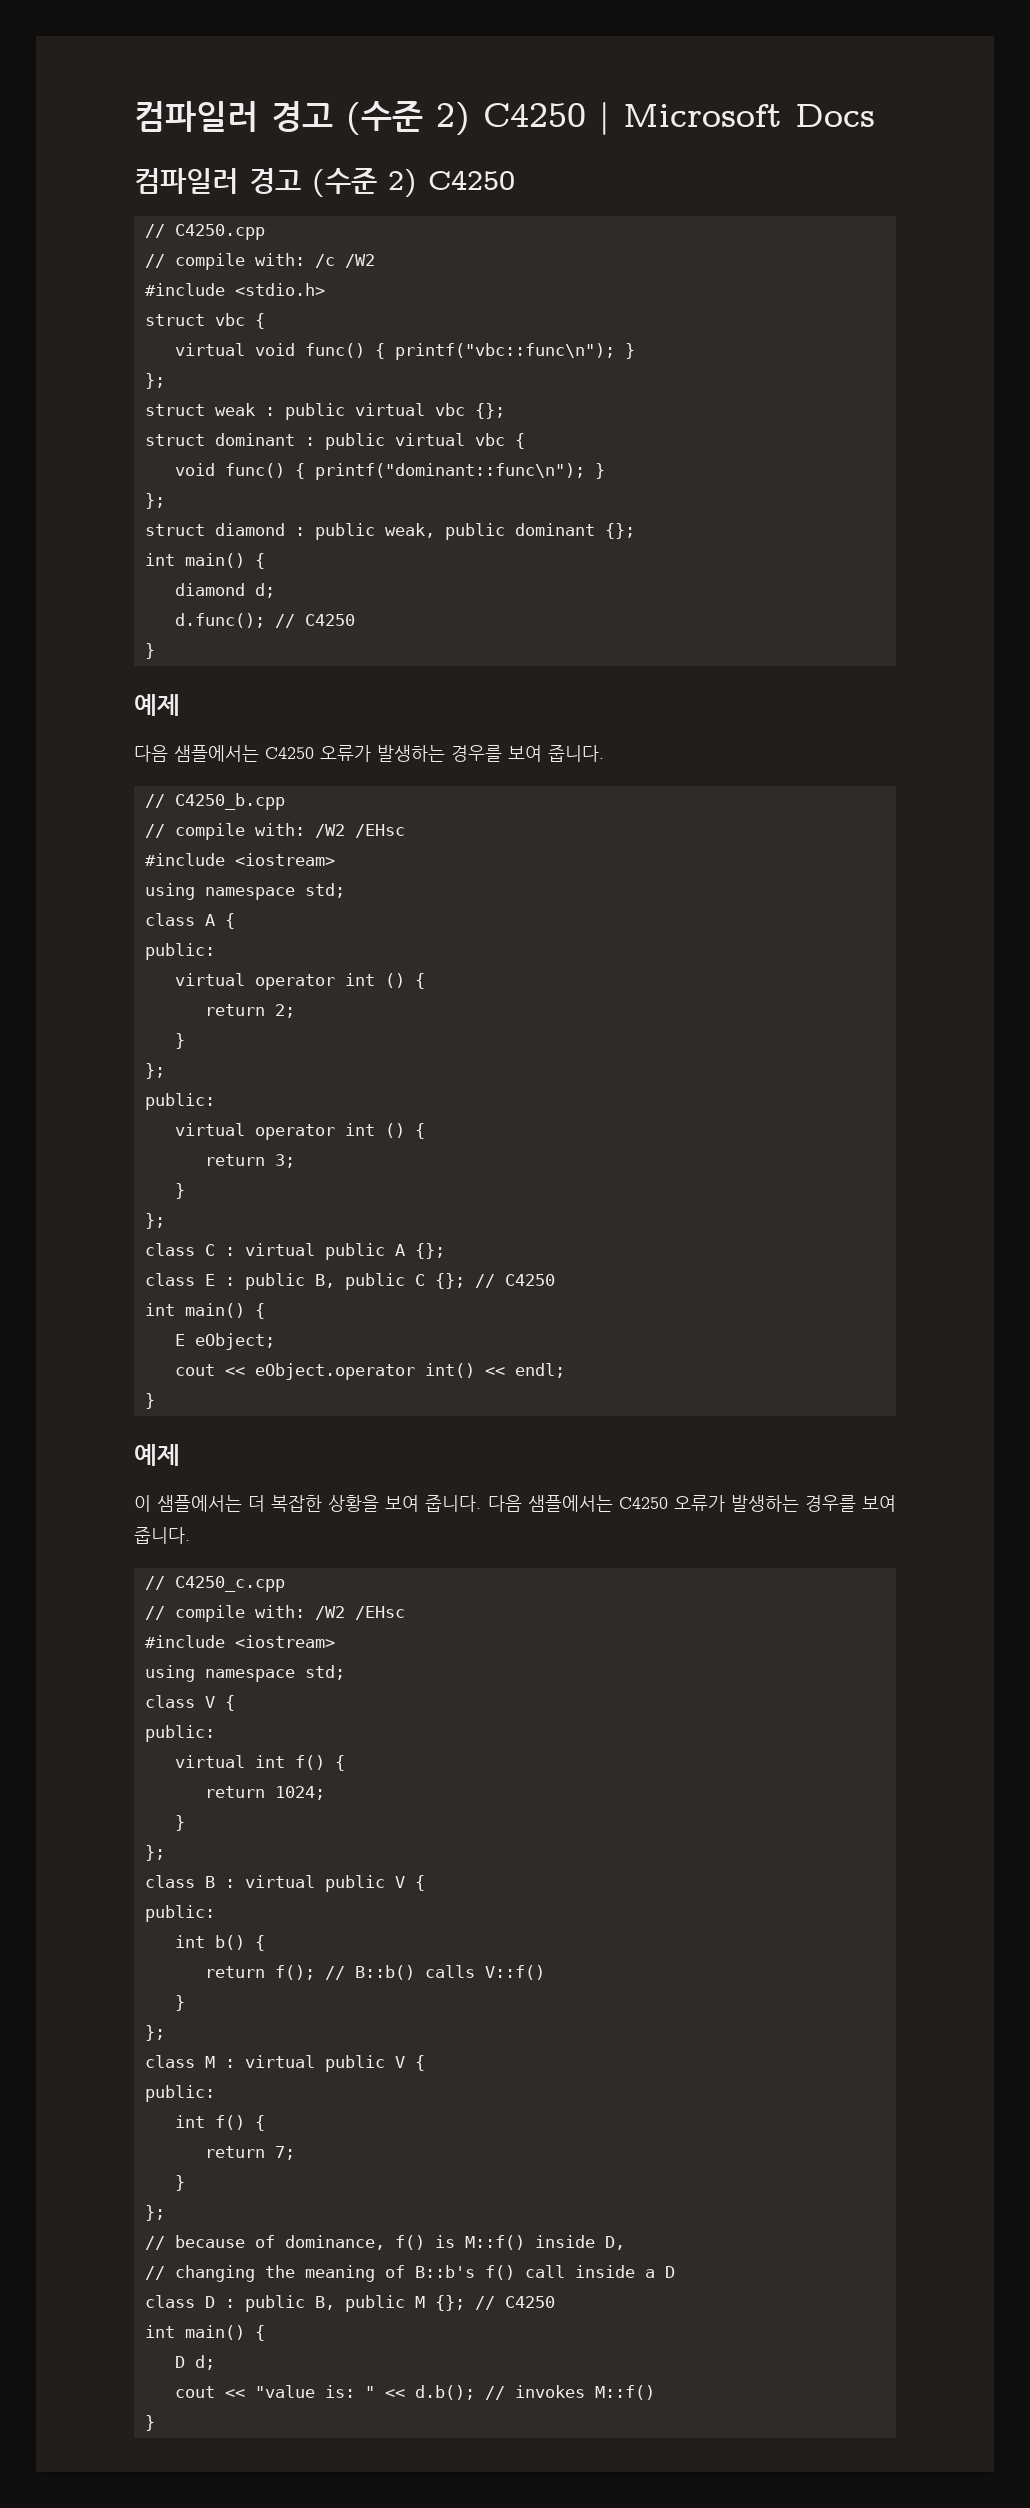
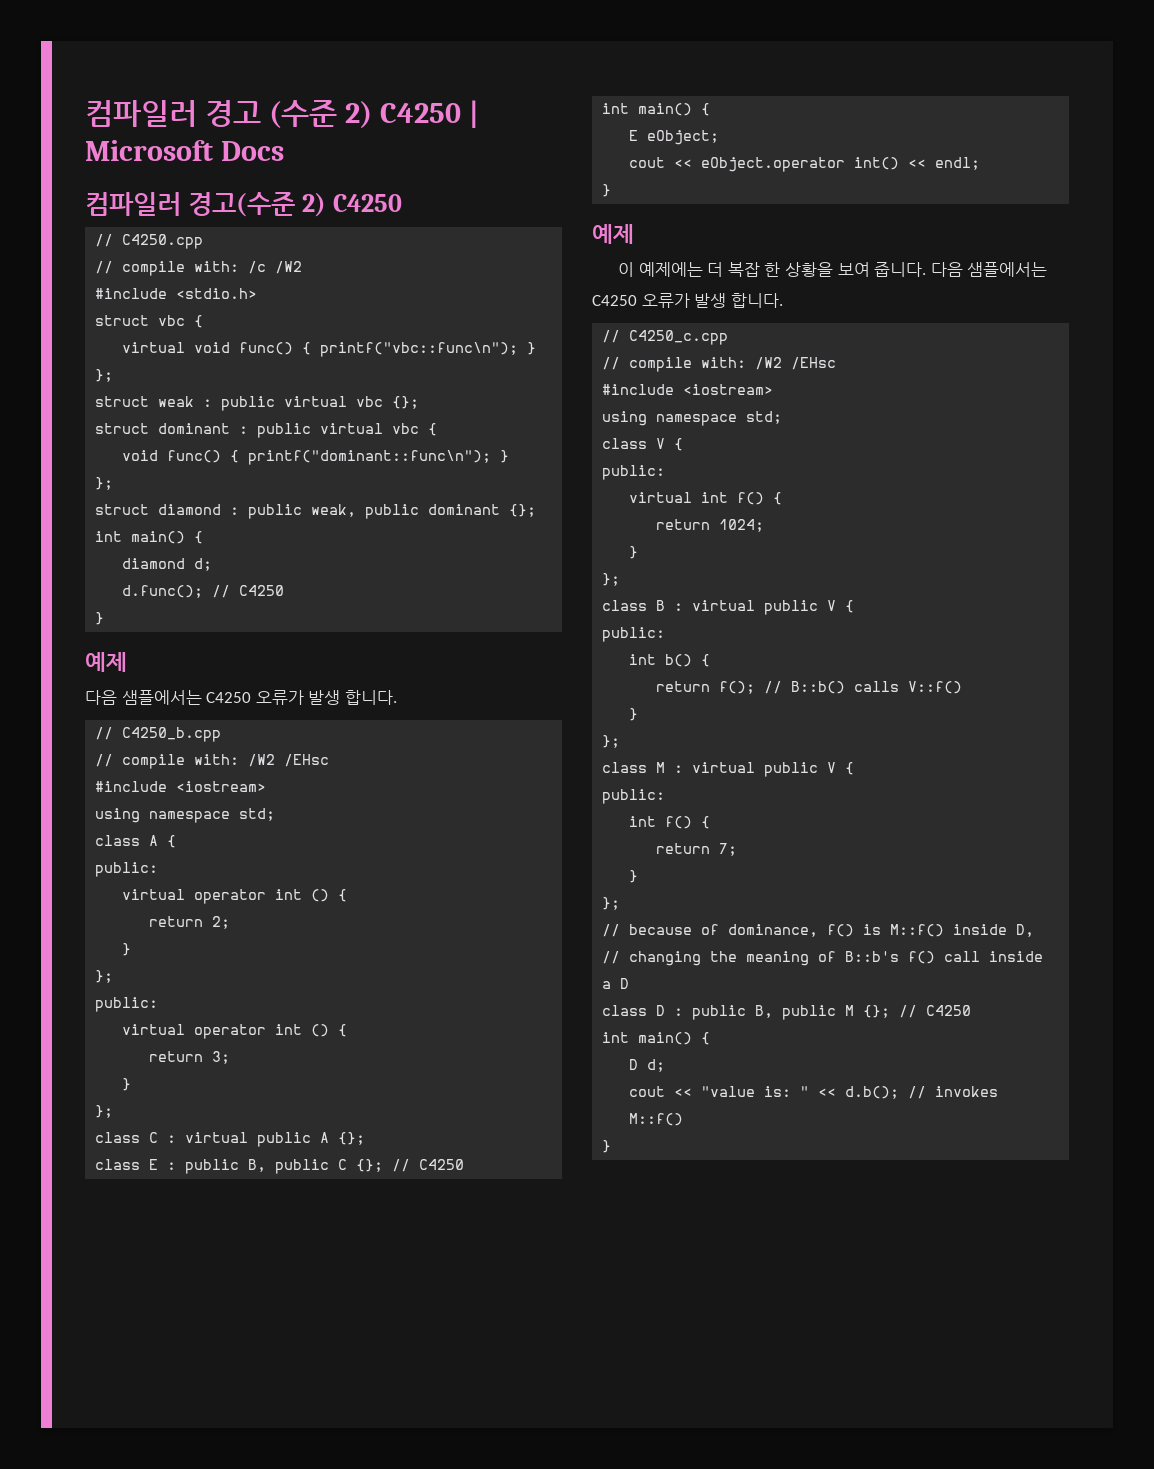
[249,168,377,197] 경고 (수준 -> [187,192,295,217] 경고(수준
[377,745,604,762] 발생하는 경우를 보여 줍니다. -> [308,690,397,705] 발생 합니다.
[157,1495,323,1512] 샘플에서는 더 복잡한 -> [638,262,781,277] 예제에는 더 복잡 한
[730,1495,897,1512] [134,1527,190,1544] 발생하는 경우를 보여 줍니다. -> [694,293,783,308] 발생 합니다.

